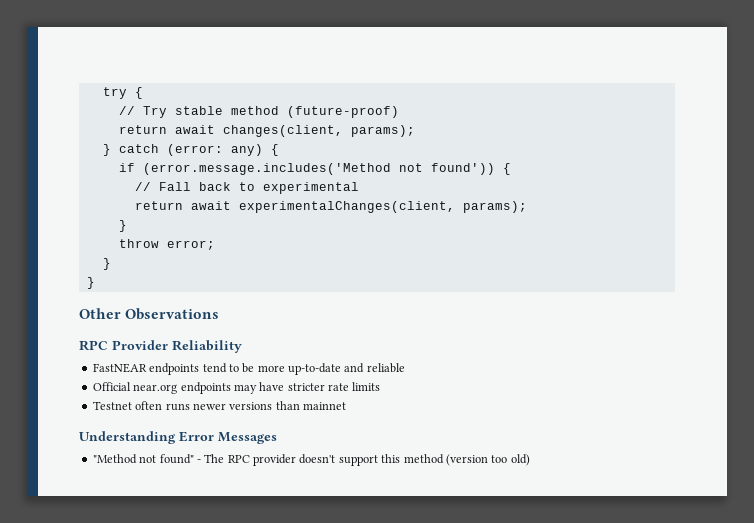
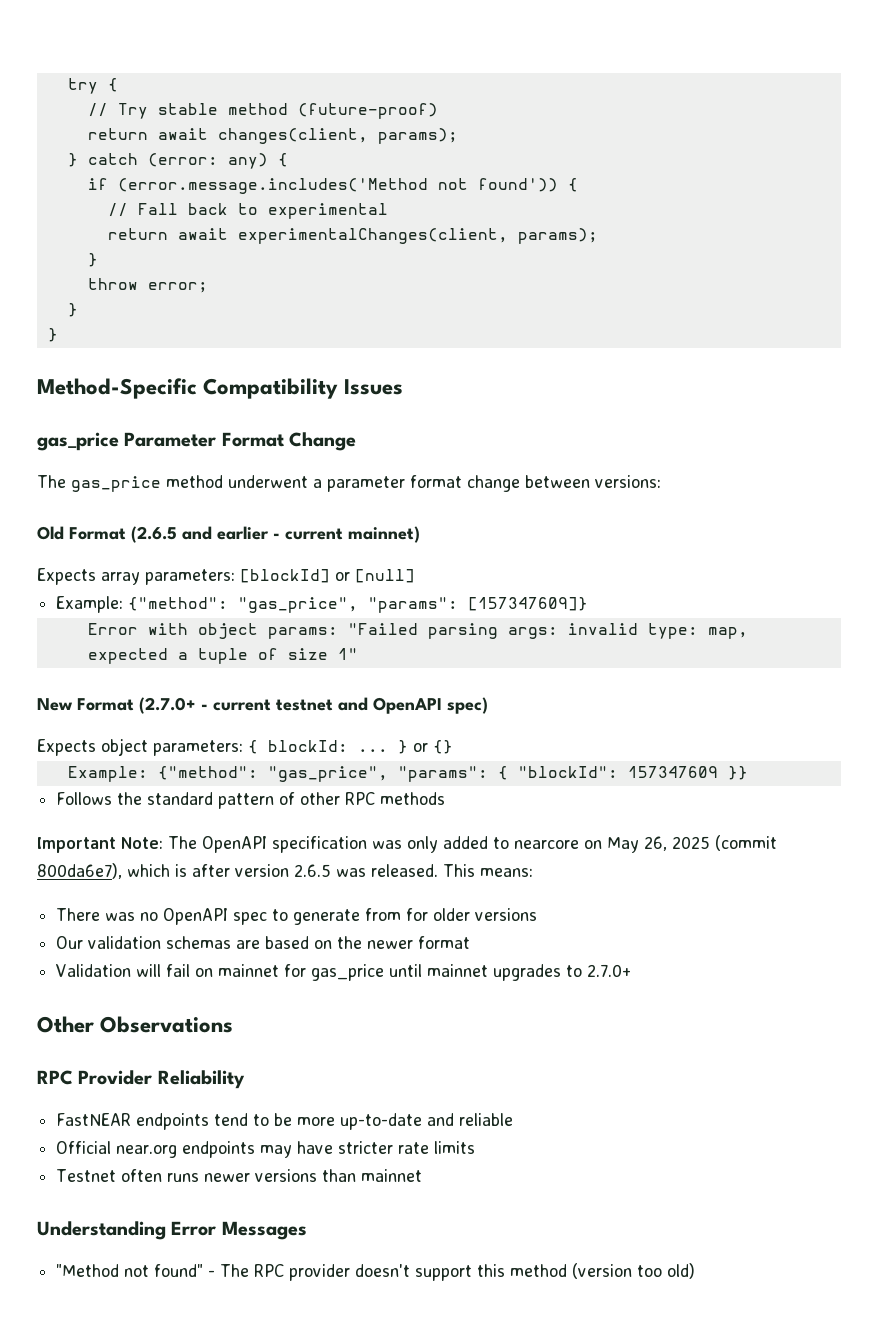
(95, 283) none -> [37,378,404,399] [37,432,357,451] [37,475,661,492] [37,526,420,543] [37,568,415,585] [56,596,589,613] [87,623,748,639] [87,648,358,664] [37,697,488,714] [37,738,453,756] [67,766,748,782] [56,792,446,809] [37,835,777,853] [37,863,533,879] [56,908,538,925] [56,936,471,949] [56,964,632,981] // Method-Specific Compatibility Issues // gas_price Parameter Format Change // The gas_price method underwent a parameter format change between versions: // Old Format (2.6.5 and earlier - current mainnet) // Expects array parameters: [blockId] or [null] // Example: {"method": "gas_price", "params": [157347609]} // Error with object params: "Failed parsing args: invalid type: map, expected a tuple of size 1" // New Format (2.7.0+ - current testnet and OpenAPI spec) // Expects object parameters: { blockId: ... } or {} // Example: {"method": "gas_price", "params": { "blockId": 157347609 }} // Follows the standard pattern of other RPC methods // Important Note: The OpenAPI specification was only added to nearcore on May 26, 2025 (commit 800da6e7), which is after version 2.6.5 was released. This means: // There was no OpenAPI spec to generate from for older versions // Our validation schemas are based on the newer format // Validation will fail on mainnet for gas_price until mainnet upgrades to 2.7.0+

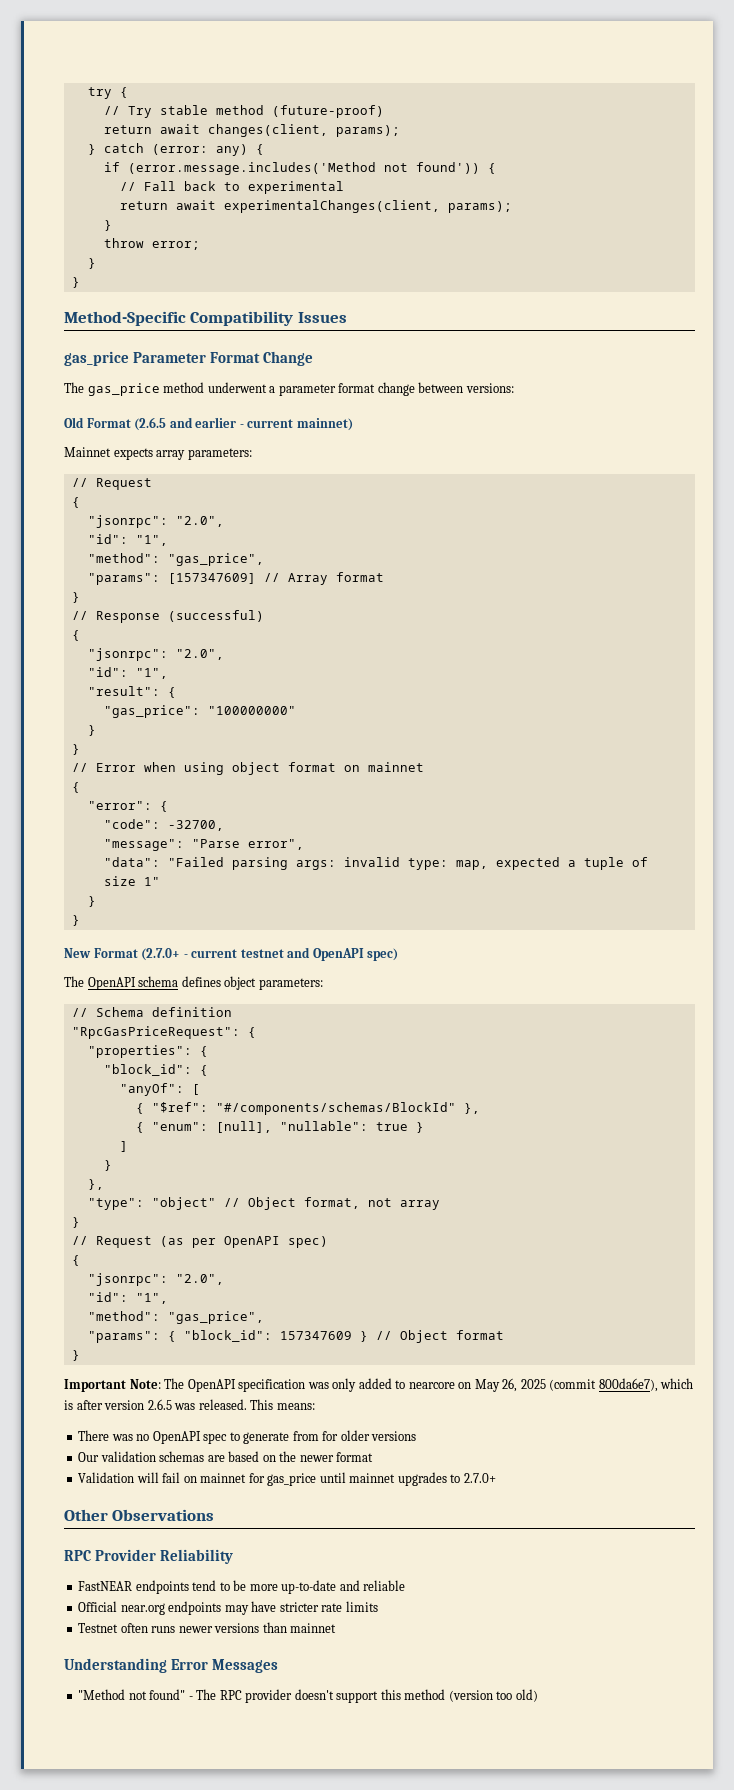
[37,568,96,585] Expects -> [64,447,153,460] Mainnet expects
[240,569,415,583] [56,596,589,613] [87,623,338,639] [blockId] or [null] // Example: {"method": "gas_price", "params": [157347609]} // Error with object params: -> [71,478,152,490] [71,497,80,508] [87,515,224,528] [87,534,168,546] [87,553,264,566] [87,572,384,585] [71,592,80,603] [71,610,264,623] [71,630,80,641] [87,648,224,661] [87,667,168,679] [87,686,176,698] [103,705,296,718] [87,725,96,736] [71,744,80,755] [71,762,424,775] [71,782,80,793] [87,801,168,812] [103,819,224,831] [103,839,304,851] [103,857,160,867] // // Request // { // "jsonrpc": "2.0", // "id": "1", // "method": "gas_price", // "params": [157347609] // Array format // } // // Response (successful) // { // "jsonrpc": "2.0", // "id": "1", // "result": { // "gas_price": "100000000" // } // } // // Error when using object format on mainnet // { // "error": { // "code": -32700, // "message": "Parse error", // "data":
(358, 654) none -> [87,896,96,907] [71,915,80,926] // } // }
[37,738,453,756] [67,766,388,782] Expects object parameters: { blockId: ... } or {} // Example: {"method": "gas_price", -> [64,976,323,990] [71,1007,232,1017] [71,1026,256,1039] [87,1045,208,1058] [103,1064,208,1076] [119,1083,200,1096] [135,1102,480,1115] [135,1121,424,1133] [119,1141,128,1152] [103,1160,112,1171] [87,1179,104,1190] [87,1197,440,1210] [71,1217,80,1228] [71,1236,328,1248] [71,1255,80,1266] [87,1273,224,1286] [87,1292,168,1304] [87,1311,264,1324] The OpenAPI schema defines object parameters: // // Schema definition // "RpcGasPriceRequest": { // "properties": { // "block_id": { // "anyOf": [ // { "$ref": "#/components/schemas/BlockId" }, // { "enum": [null], "nullable": true } // ] // } // }, // "type": "object" // Object format, not array // } // // Request (as per OpenAPI spec) // { // "jsonrpc": "2.0", // "id": "1", // "method": "gas_price", //
[517,766,748,780] [56,792,446,809] "blockId": 157347609 }} // Follows the standard pattern of other RPC methods -> [183,1330,504,1343] [71,1350,80,1361] "block_id": 157347609 } // Object format // }

